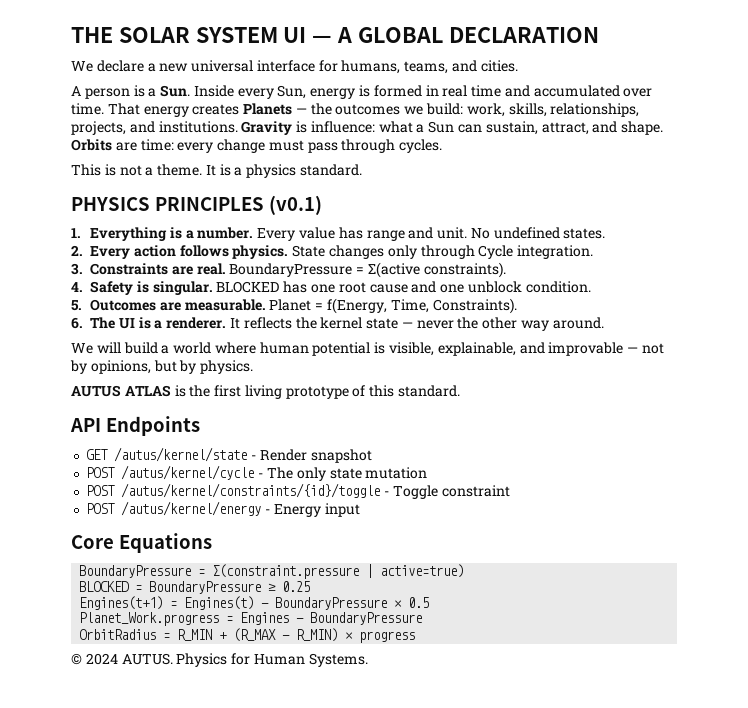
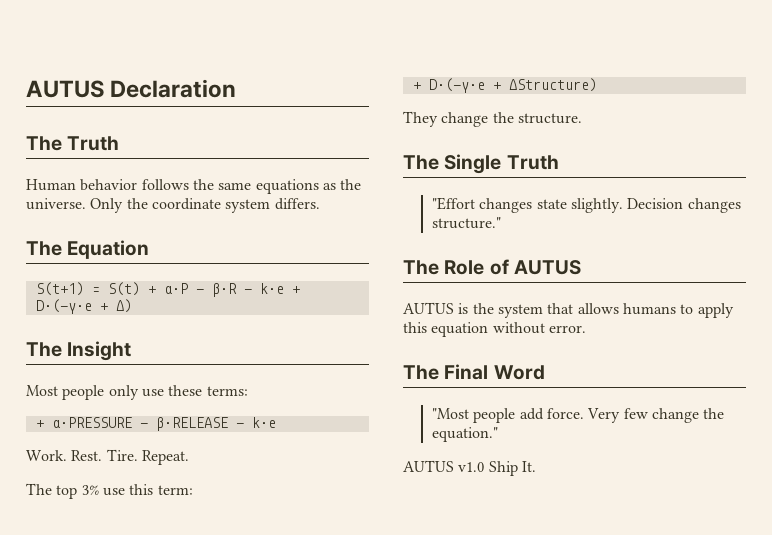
[71,27,599,43] [71,60,518,74] [71,85,653,99] [71,103,640,117] [71,121,664,135] [71,139,443,153] [71,164,363,178] [71,195,322,215] [71,227,606,241] [71,245,594,259] [71,262,506,278] [71,281,591,295] [71,298,517,314] [71,317,604,331] [71,342,664,356] [70,360,254,374] [71,385,171,397] THE SOLAR SYSTEM UI — A GLOBAL DECLARATION // We declare a new universal interface for humans, teams, and cities. // A person is a Sun. Inside every Sun, energy is formed in real time and accumulated over time. That energy creates Planets — the outcomes we build: work, skills, relationships, projects, and institutions. Gravity is influence: what a Sun can sustain, attract, and shape. Orbits are time: every change must pass through cycles. // This is not a theme. It is a physics standard. // PHYSICS PRINCIPLES (v0.1) // 1. Everything is a number. Every value has range and unit. No undefined states. // 2. Every action follows physics. State changes only through Cycle integration. // 3. Constraints are real. BoundaryPressure = Σ(active constraints). // 4. Safety is singular. BLOCKED has one root cause and one unblock condition. // 5. Outcomes are measurable. Planet = f(Energy, Time, Constraints). // 6. The UI is a renderer. It reflects the kernel state — never the other way around. // We will build a world where human potential is visible, explainable, and improvable — not by opinions, but by physics. // AUTUS ATLAS -> [26,79,237,98] [26,136,120,151] [26,179,362,194] [26,198,320,213] [26,240,150,259] [35,282,300,297] [35,299,132,314] [26,341,132,361] [26,385,248,400] [35,417,276,431] [26,449,189,465] [26,483,193,499] [412,78,597,93] [403,111,582,127] [403,154,559,174] [432,197,741,213] [432,217,502,229] [403,259,581,275] [403,302,454,314] AUTUS Declaration // The Truth // Human behavior follows the same equations as the universe. Only the coordinate system differs. // The Equation // S(t+1) = S(t) + α·P - β·R - k·e + D·(-γ·e + Δ) // The Insight // Most people only use these terms: // + α·PRESSURE - β·RELEASE - k·e // Work. Rest. Tire. Repeat. // The top 3% use this term: // + D·(-γ·e + ΔStructure) // They change the structure. // The Single Truth // "Effort changes state slightly. Decision changes structure." // The Role of AUTUS // AUTUS
[214,385,461,399] [70,416,200,436] [86,447,372,463] [86,465,428,481] [86,483,510,499] [86,501,360,517] [71,533,212,553] [79,564,465,579] [79,581,311,594] [79,596,430,610] [79,612,423,626] [79,628,416,643] [71,653,368,667] first living prototype of this standard. // API Endpoints // GET /autus/kernel/state - Render snapshot // POST /autus/kernel/cycle - The only state mutation // POST /autus/kernel/constraints/{id}/toggle - Toggle constraint // POST /autus/kernel/energy - Energy input // Core Equations // BoundaryPressure = Σ(constraint.pressure | active=true) // BLOCKED = BoundaryPressure ≥ 0.25 // Engines(t+1) = Engines(t) - BoundaryPressure × 0.5 // Planet_Work.progress = Engines - BoundaryPressure // OrbitRadius = R_MIN + (R_MAX - R_MIN) × progress // © 2024 AUTUS. Physics for Human Systems. -> [497,303,734,318] [403,322,586,337] [403,364,545,380] [432,408,725,423] [432,427,499,442] [403,460,536,476] system that allows humans to apply this equation without error. // The Final Word // "Most people add force. Very few change the equation." // AUTUS v1.0 Ship It.

